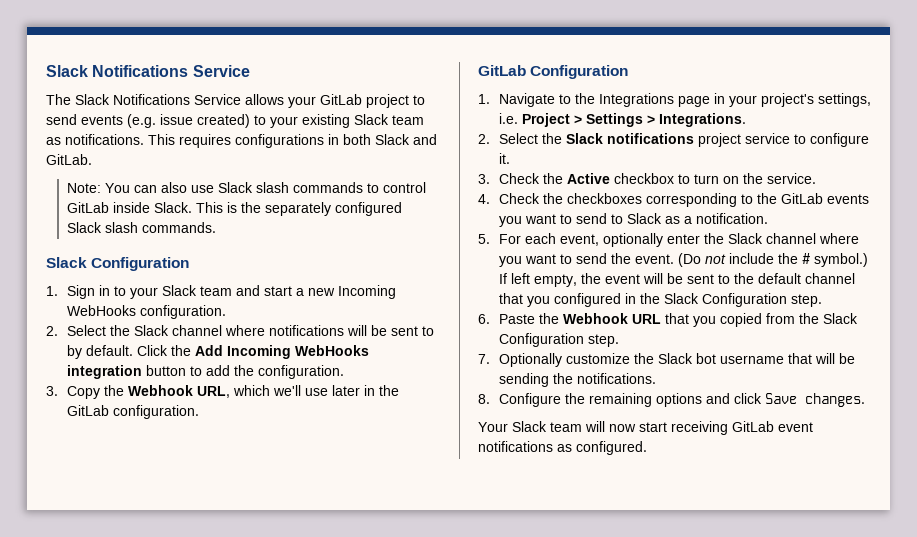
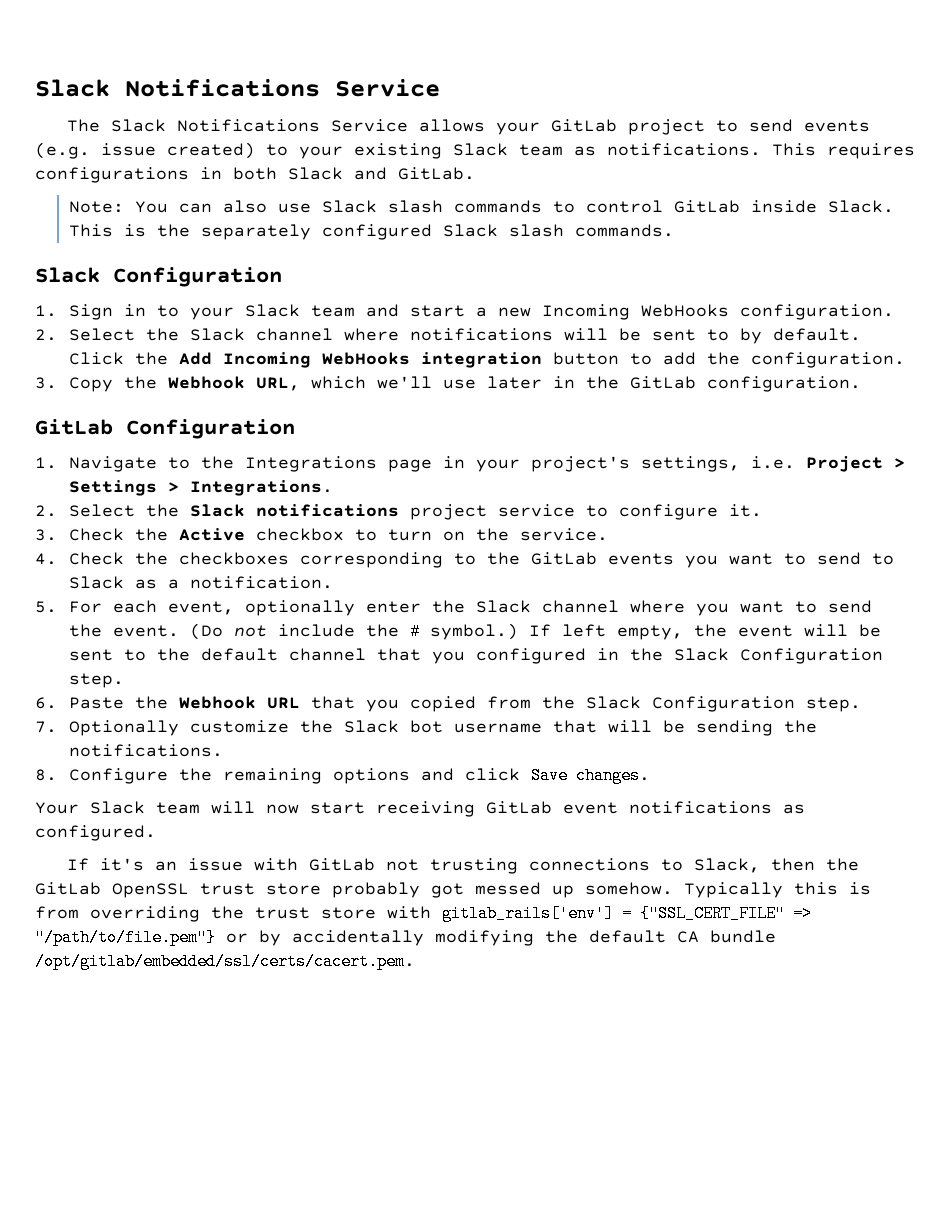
(647, 448) none -> [67,858,860,874] [35,882,871,898] [35,905,812,922] [35,929,776,946] [35,953,415,970] // If it's an issue with GitLab not trusting connections to Slack, then the GitLab OpenSSL trust store probably got messed up somehow. Typically this is from overriding the trust store with gitlab_rails['env'] = {"SSL_CERT_FILE" => "/path/to/file.pem"} or by accidentally modifying the default CA bundle /opt/gitlab/embedded/ssl/certs/cacert.pem.

